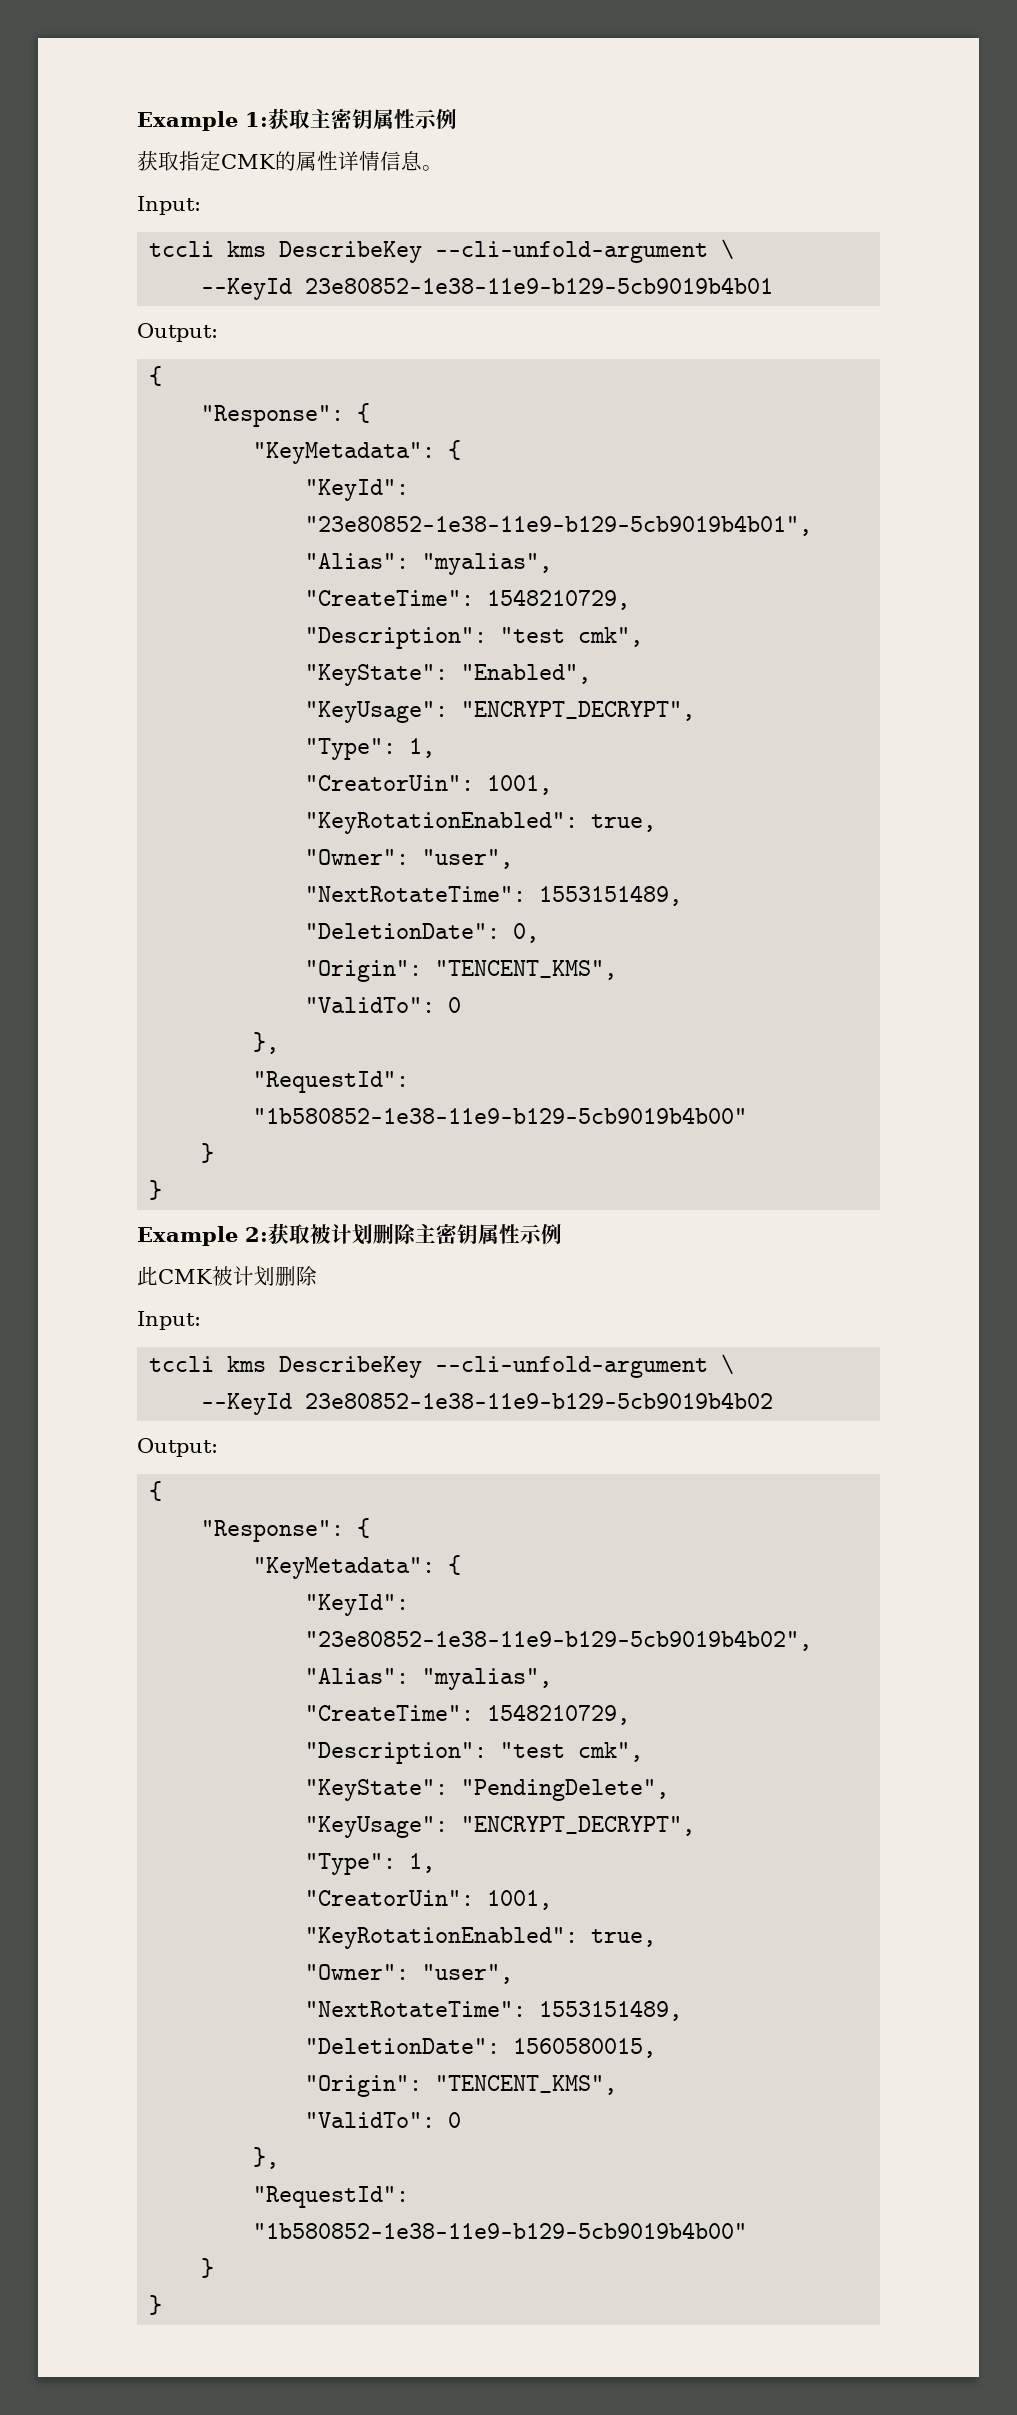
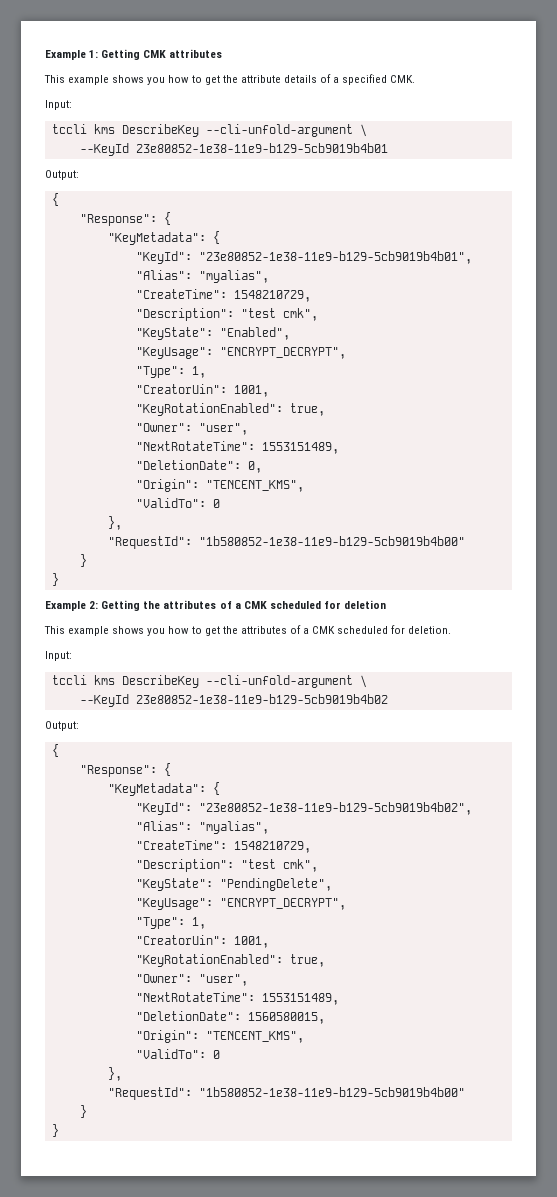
[268,108,457,129] [137,151,443,171] 获取主密钥属性示例 // 获取指定CMK的属性详情信息。 -> [101,49,223,60] [44,74,416,85] Getting CMK attributes // This example shows you how to get the attribute details of a specified CMK.
[268,1223,562,1245] [137,1266,317,1286] 获取被计划删除主密钥属性示例 // 此CMK被计划删除 -> [101,600,387,611] [44,625,452,636] Getting the attributes of a CMK scheduled for deletion // This example shows you how to get the attributes of a CMK scheduled for deletion.

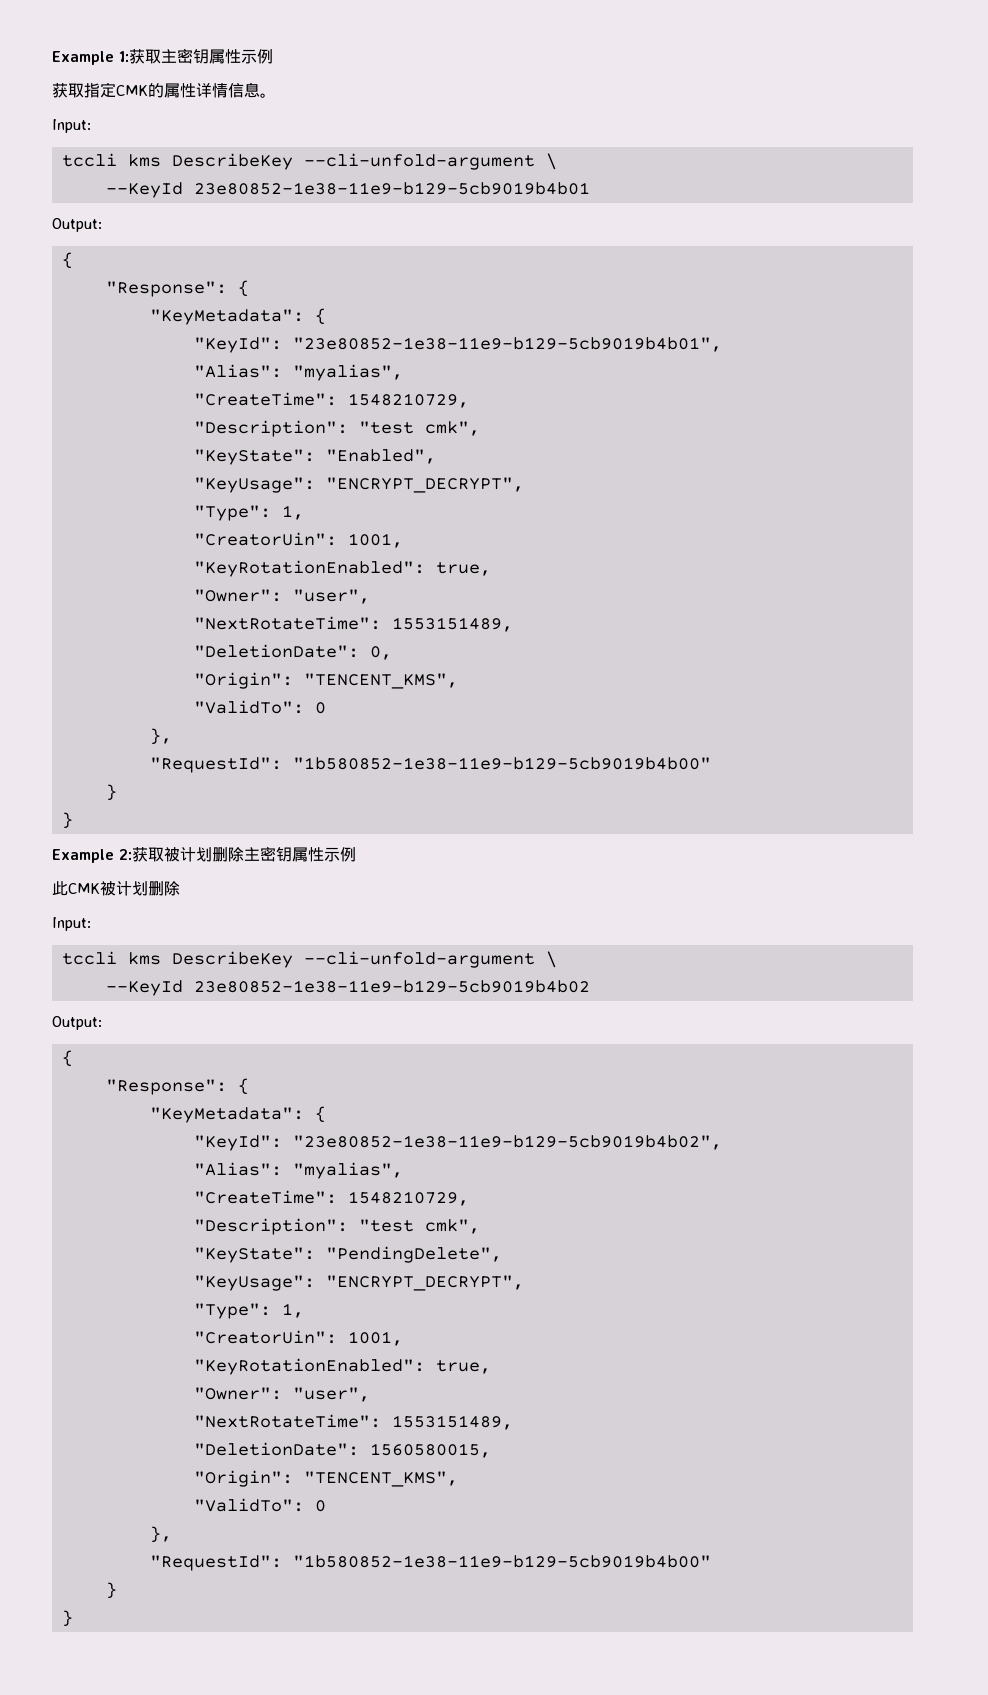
[101,49,223,60] [44,74,416,85] Getting CMK attributes // This example shows you how to get the attribute details of a specified CMK. -> [129,48,273,64] [52,82,276,98] 获取主密钥属性示例 // 获取指定CMK的属性详情信息。
[101,600,387,611] [44,625,452,636] Getting the attributes of a CMK scheduled for deletion // This example shows you how to get the attributes of a CMK scheduled for deletion. -> [132,846,356,862] [52,881,180,896] 获取被计划删除主密钥属性示例 // 此CMK被计划删除

